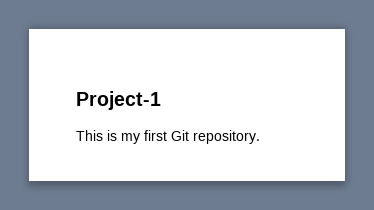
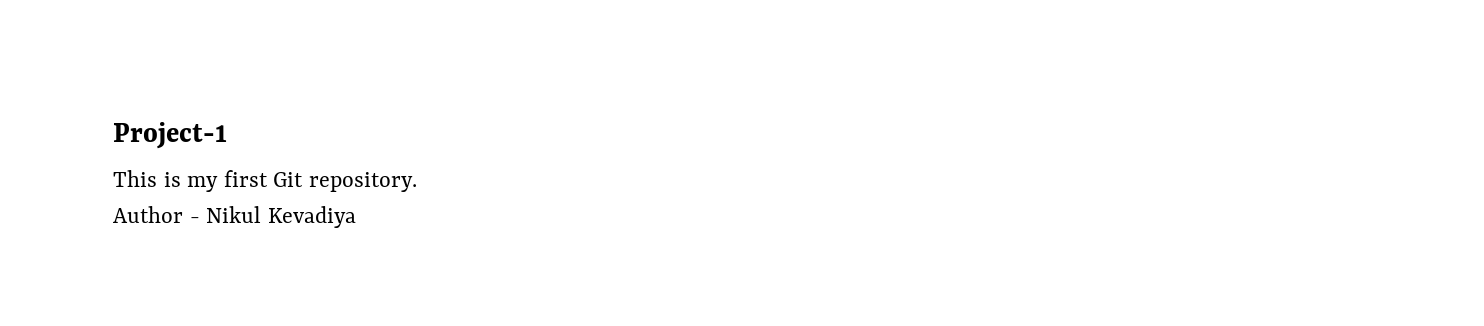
(260, 137) none -> [113,206,356,228] // Author - Nikul Kevadiya

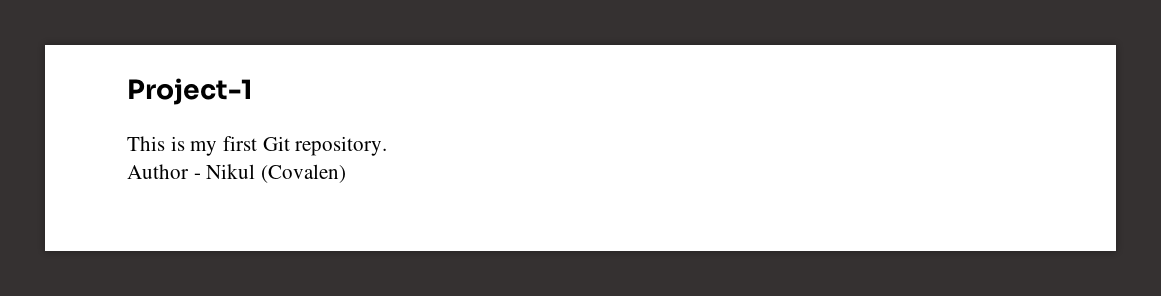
[267,206,356,228] Kevadiya -> [261,164,347,183] (Covalen)

